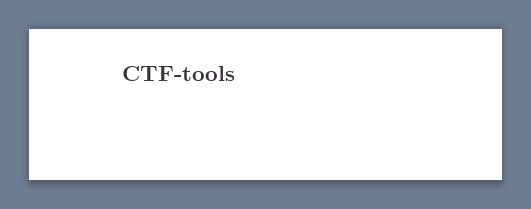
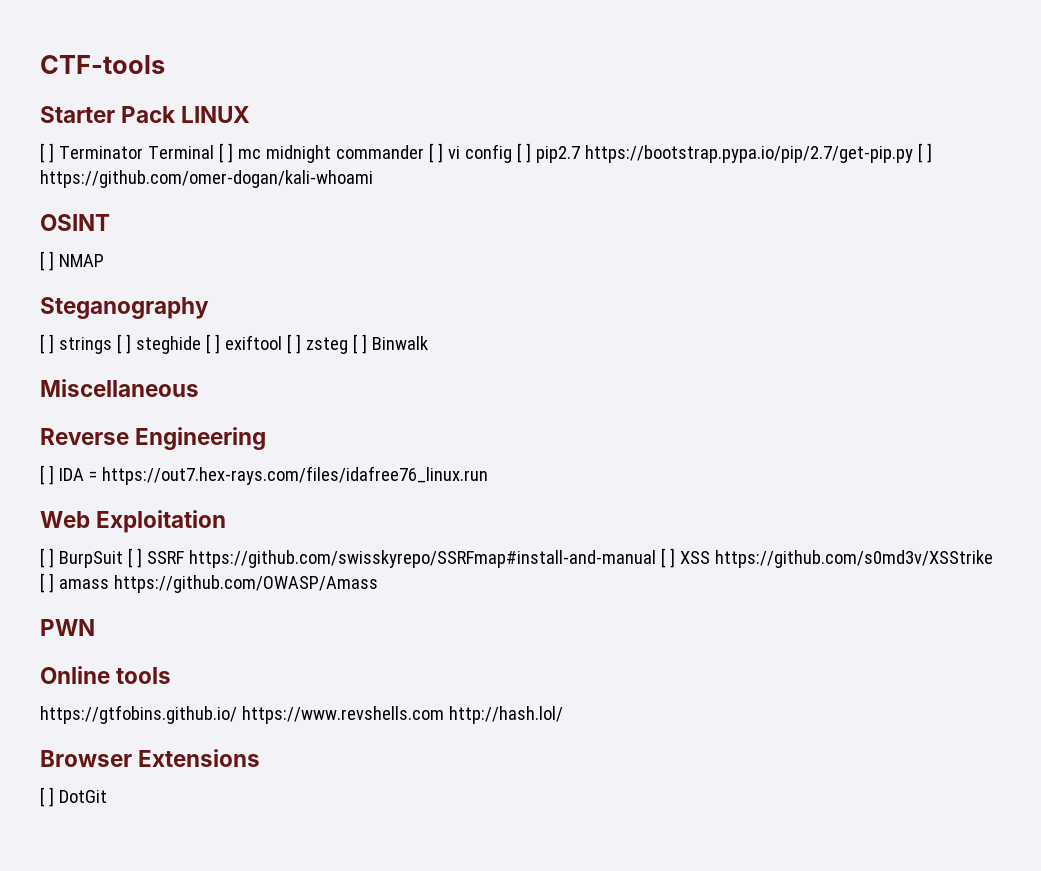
(235, 73) none -> [40,106,251,123] [40,143,932,163] [40,170,373,188] [40,214,110,231] [40,251,104,271] [40,297,209,319] [40,334,428,354] [40,379,199,397] [40,427,267,450] [40,465,488,485] [40,510,227,533] [40,548,993,568] [40,573,378,593] [40,619,95,636] [40,666,172,684] [40,705,563,724] [40,749,261,767] [40,787,107,807] // Starter Pack LINUX // [ ] Terminator Terminal [ ] mc midnight commander [ ] vi config [ ] pip2.7 https://bootstrap.pypa.io/pip/2.7/get-pip.py [ ] https://github.com/omer-dogan/kali-whoami // OSINT // [ ] NMAP // Steganography // [ ] strings [ ] steghide [ ] exiftool [ ] zsteg [ ] Binwalk // Miscellaneous // Reverse Engineering // [ ] IDA = https://out7.hex-rays.com/files/idafree76_linux.run // Web Exploitation // [ ] BurpSuit [ ] SSRF https://github.com/swisskyrepo/SSRFmap#install-and-manual [ ] XSS https://github.com/s0md3v/XSStrike [ ] amass https://github.com/OWASP/Amass // PWN // Online tools // https://gtfobins.github.io/ https://www.revshells.com http://hash.lol/ // Browser Extensions // [ ] DotGit

